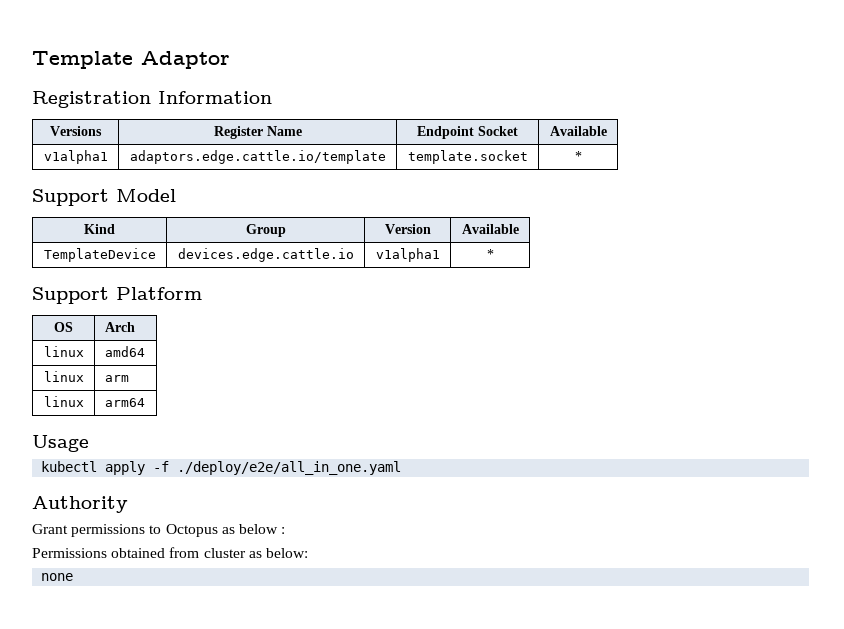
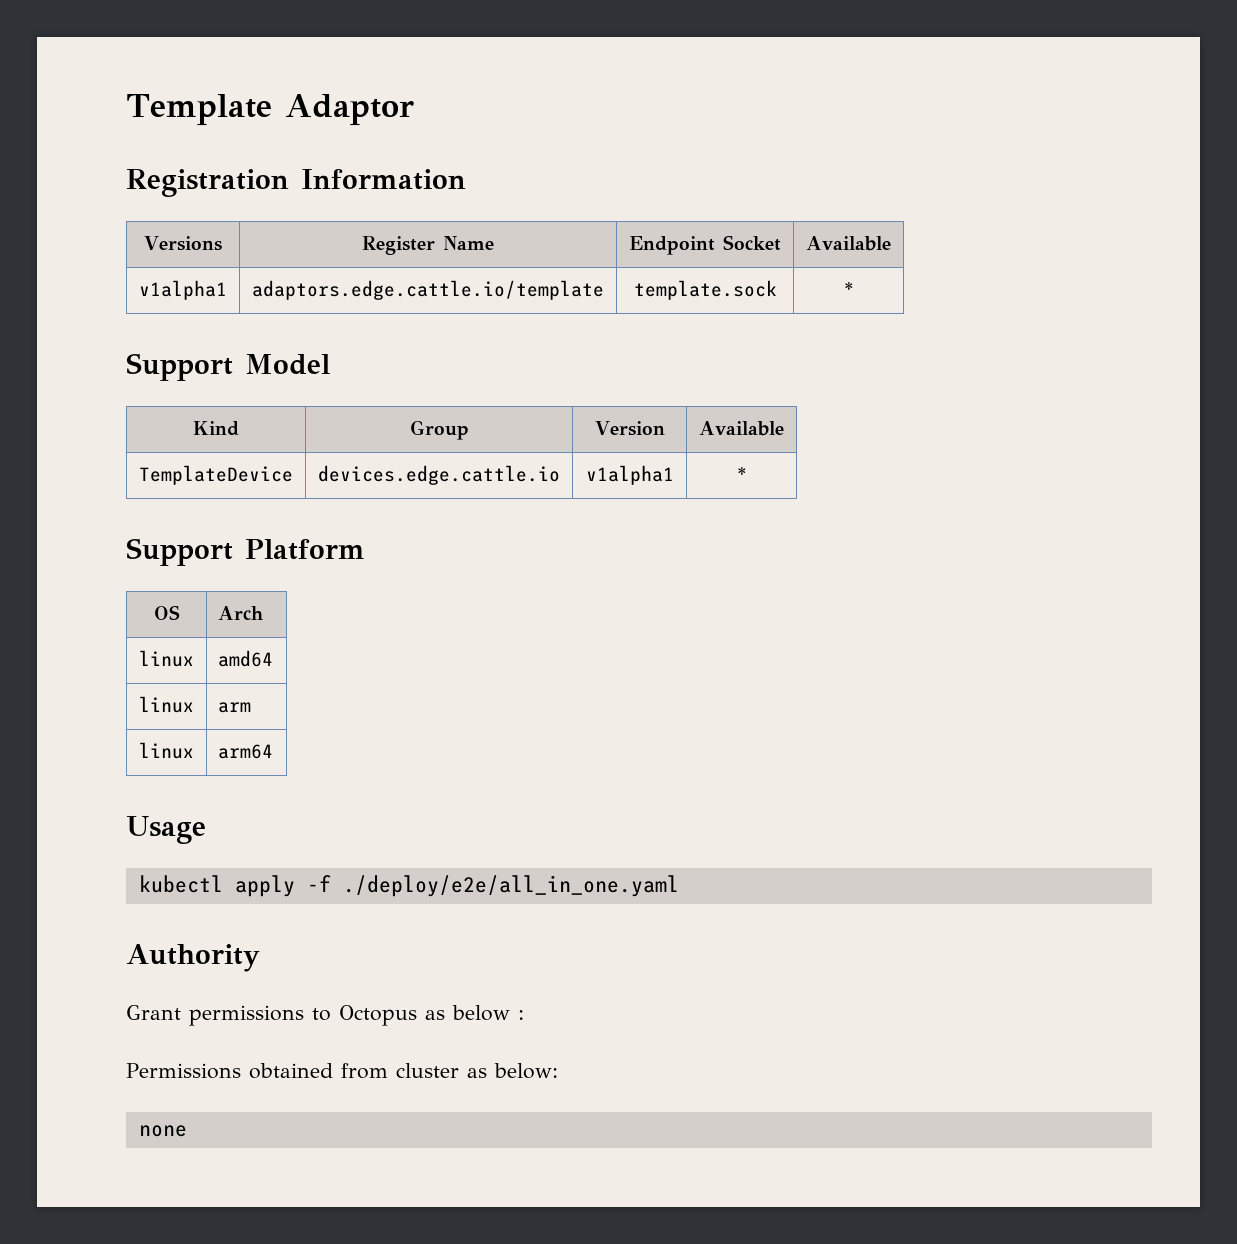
[407,150,528,164] template.socket -> [633,280,777,300] template.sock

